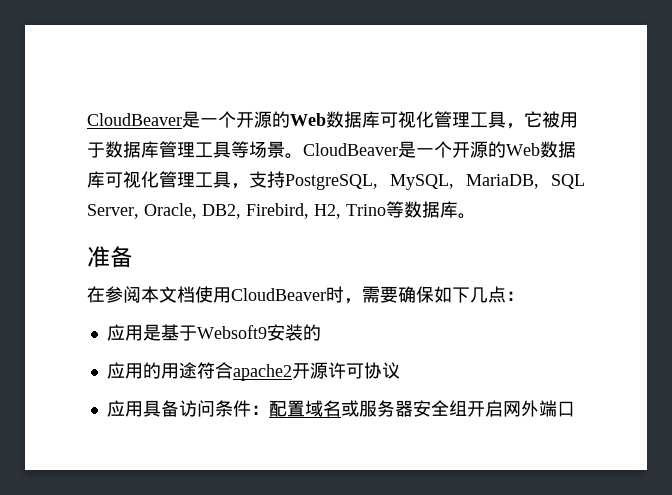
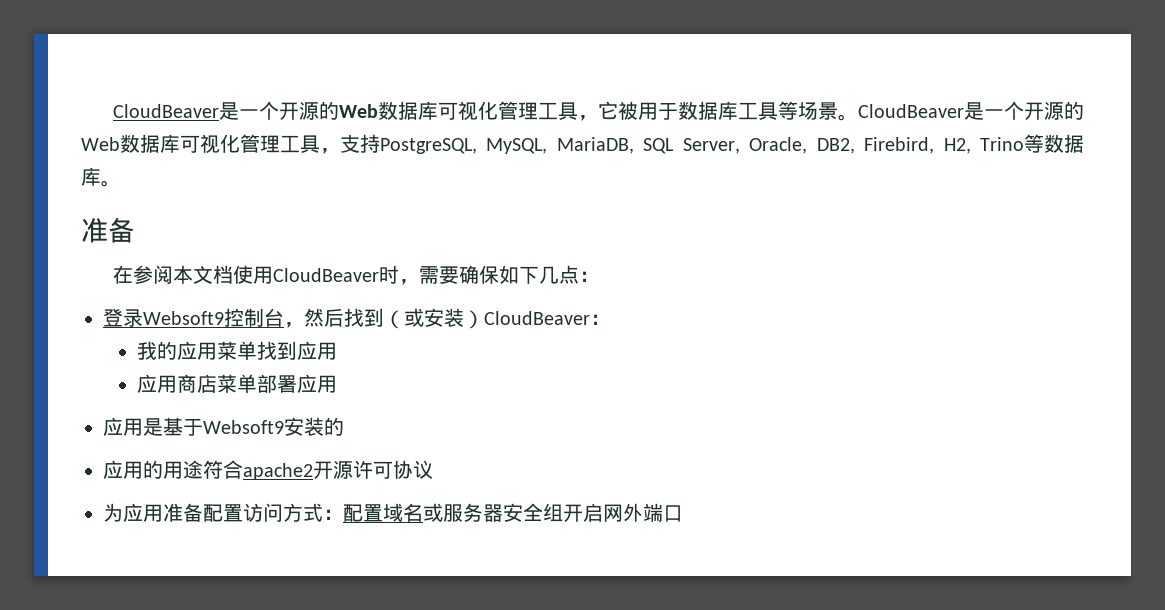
[159,141,195,158] 管理 -> (738, 110) none
(524, 296) none -> [103,308,610,329] [136,341,337,360] [136,374,337,393] // 登录Websoft9控制台，然后找到（或安装）CloudBeaver： // 我的应用菜单找到应用 // 应用商店菜单部署应用
[106,400,251,417] 应用具备访问条件 -> [103,503,323,522] 为应用准备配置访问方式

